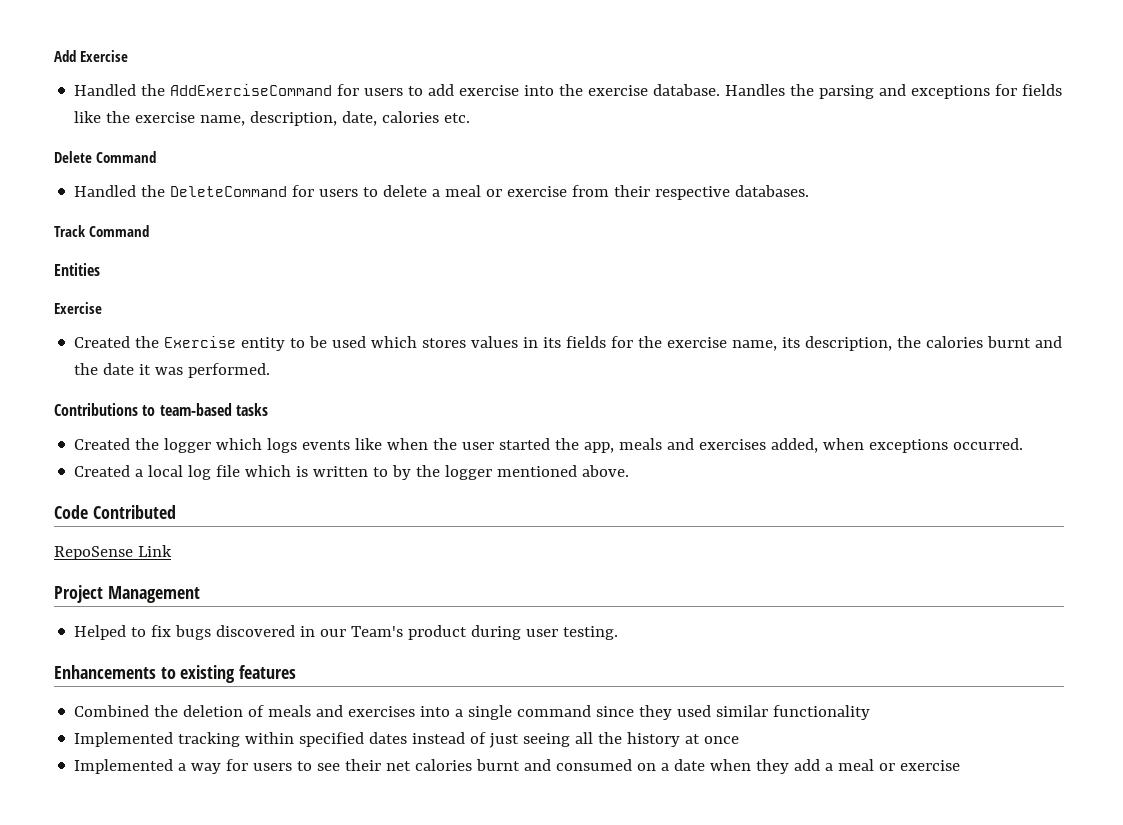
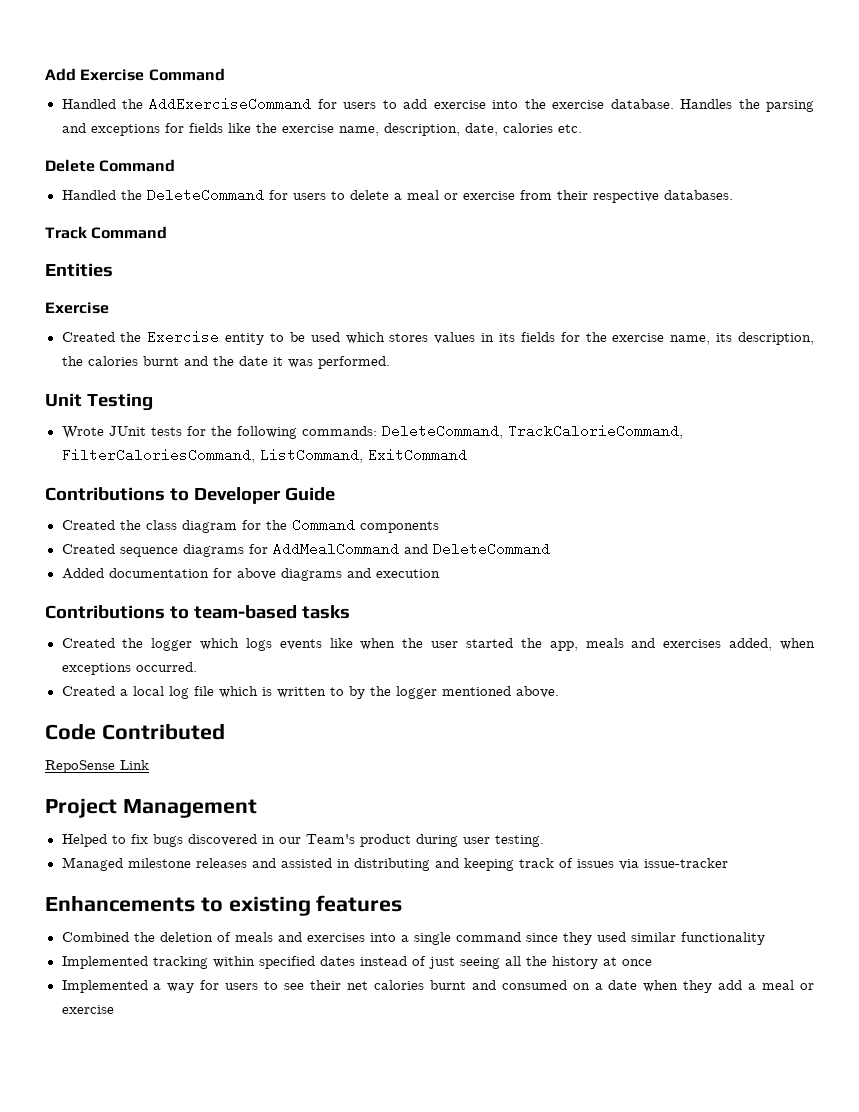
(129, 56) none -> [148,68,225,81] Command
(271, 370) none -> [45,393,153,411] [61,424,683,439] [61,448,467,463] [45,487,335,504] [61,518,439,533] [61,542,550,557] [61,568,440,581] // Unit Testing // Wrote JUnit tests for the following commands: DeleteCommand, TrackCalorieCommand, FilterCaloriesCommand, ListCommand, ExitCommand // Contributions to Developer Guide // Created the class diagram for the Command components // Created sequence diagrams for AddMealCommand and DeleteCommand // Added documentation for above diagrams and execution
(619, 633) none -> [61,857,728,871] // Managed milestone releases and assisted in distributing and keeping track of issues via issue-tracker

